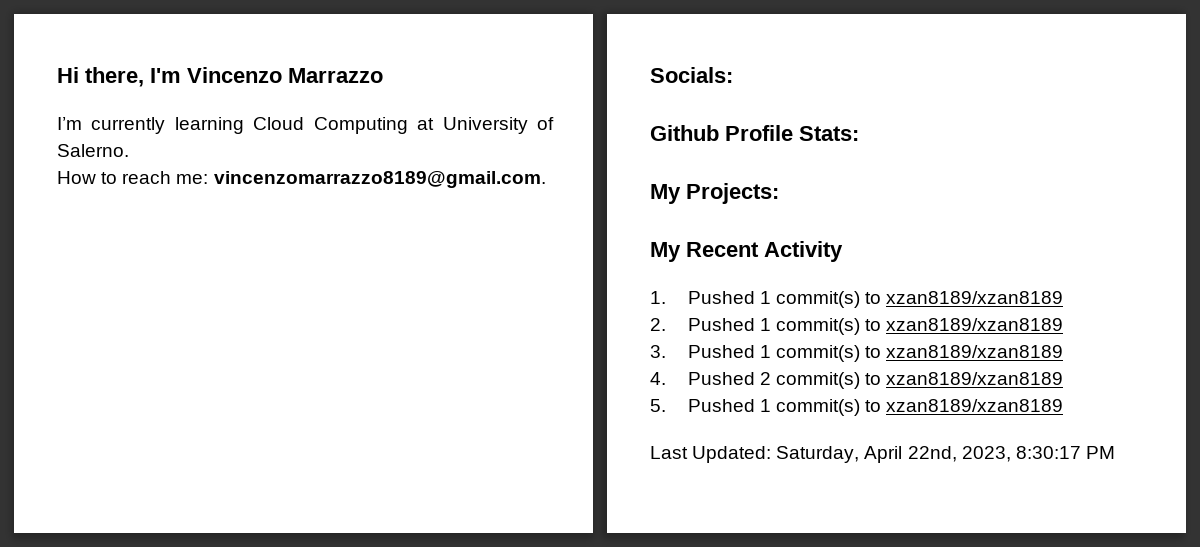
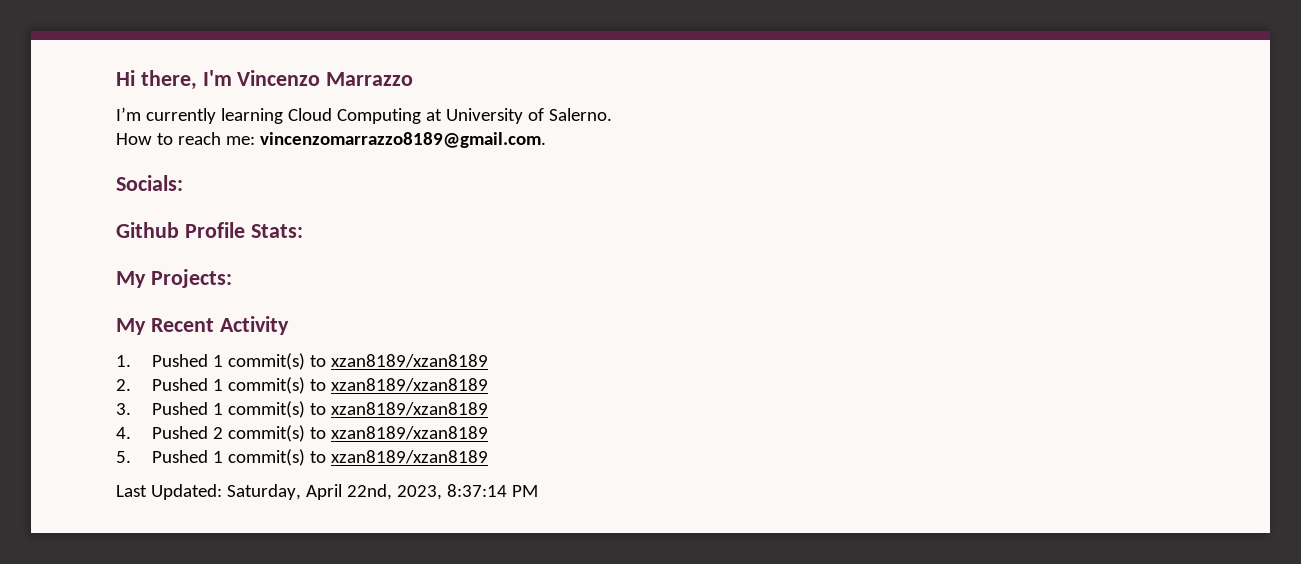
[1015,446,1081,459] 8:30:17 -> [446,484,507,497] 8:37:14

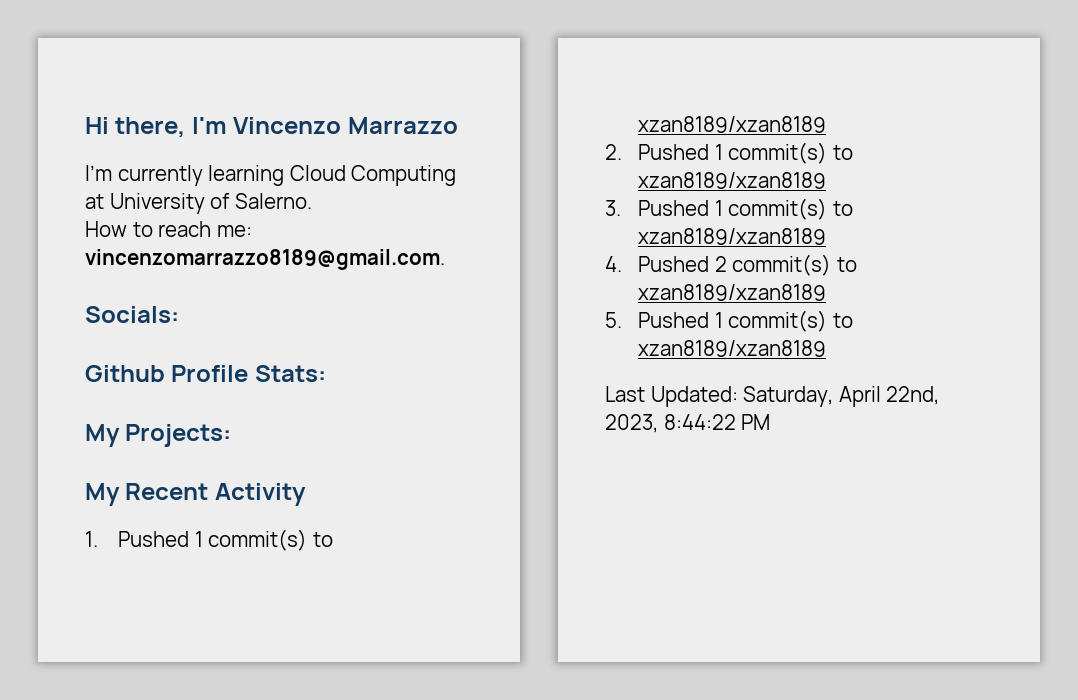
[446,484,507,497] 8:37:14 -> [663,414,736,430] 8:44:22

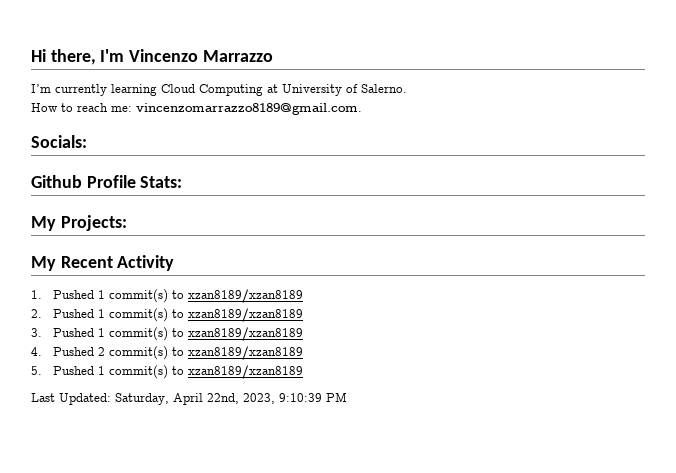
[663,414,736,430] 8:44:22 -> [279,393,322,402] 9:10:39

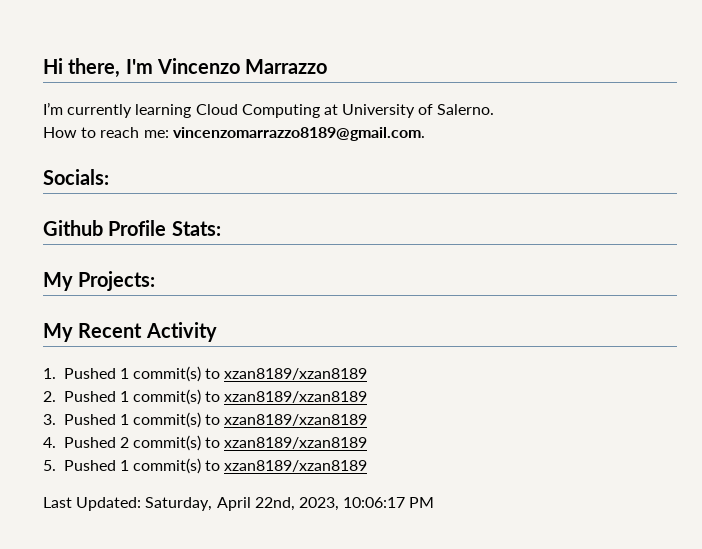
[279,393,322,402] 9:10:39 -> [343,497,406,508] 10:06:17

